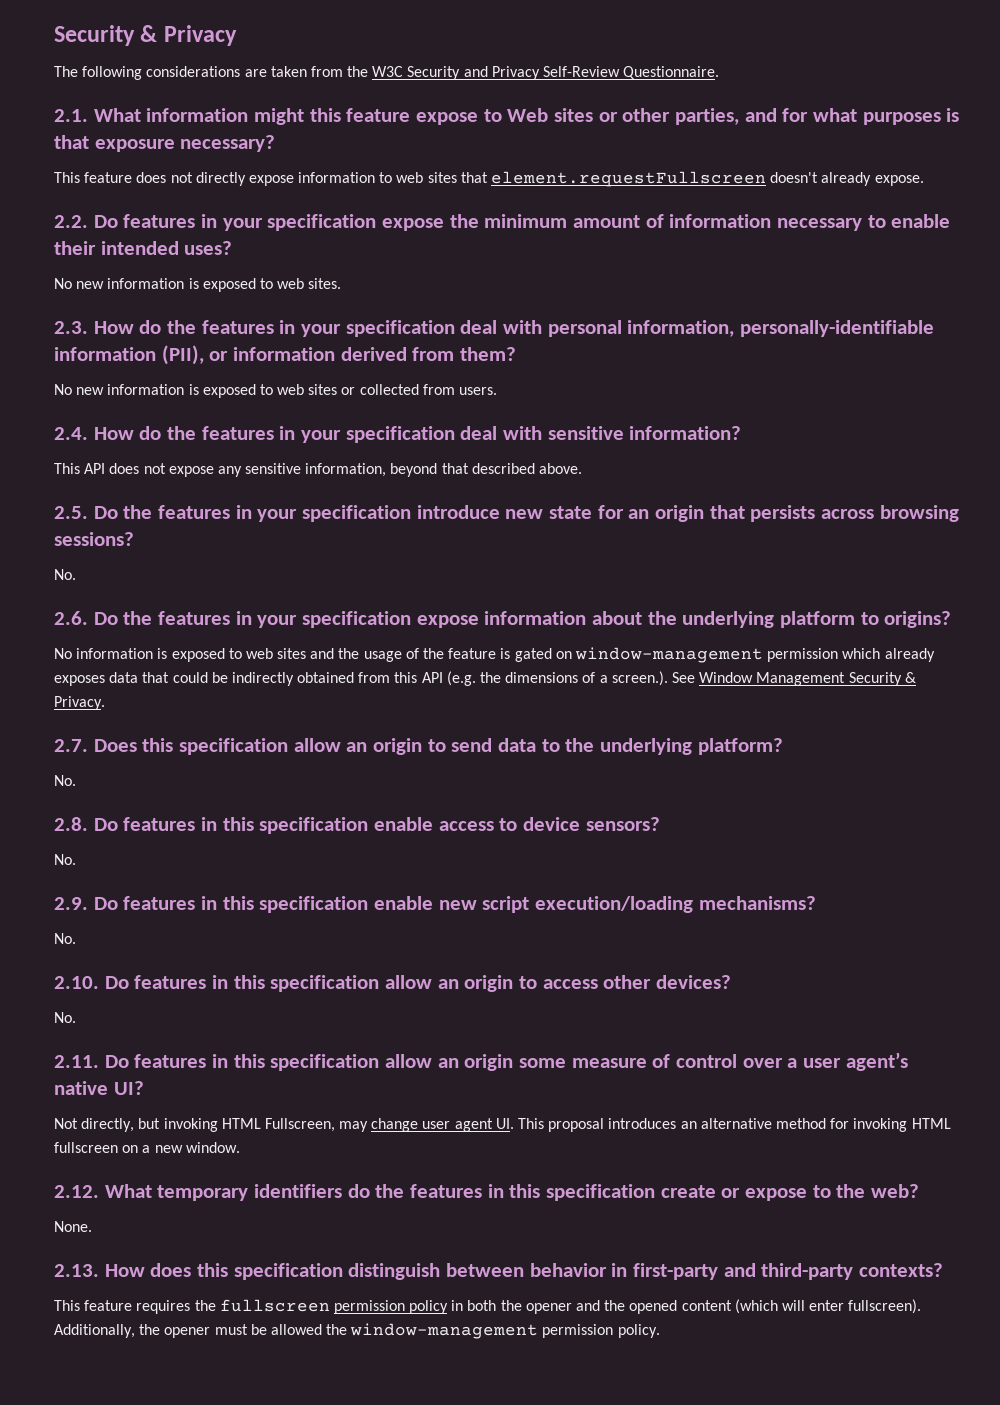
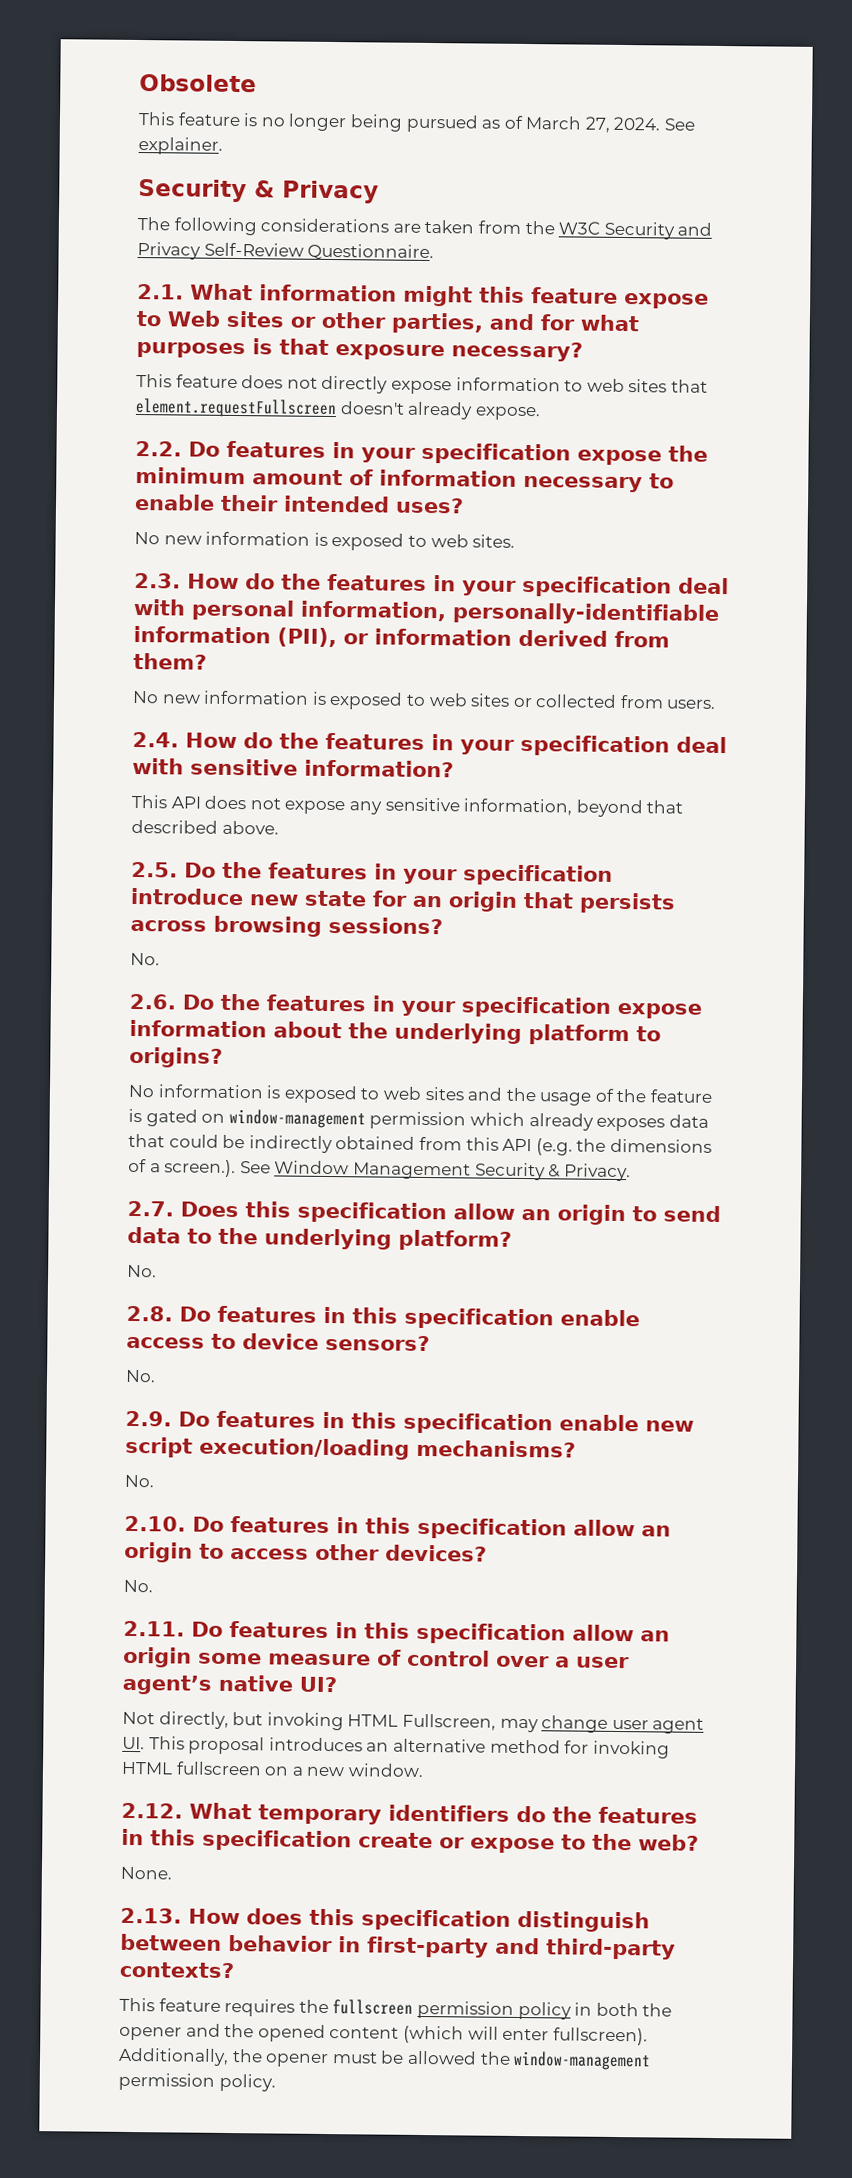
(54, 35) none -> [139,73,257,93] [138,111,697,133] [138,136,223,155] Obsolete // This feature is no longer being pursued as of March 27, 2024. See explainer. //

